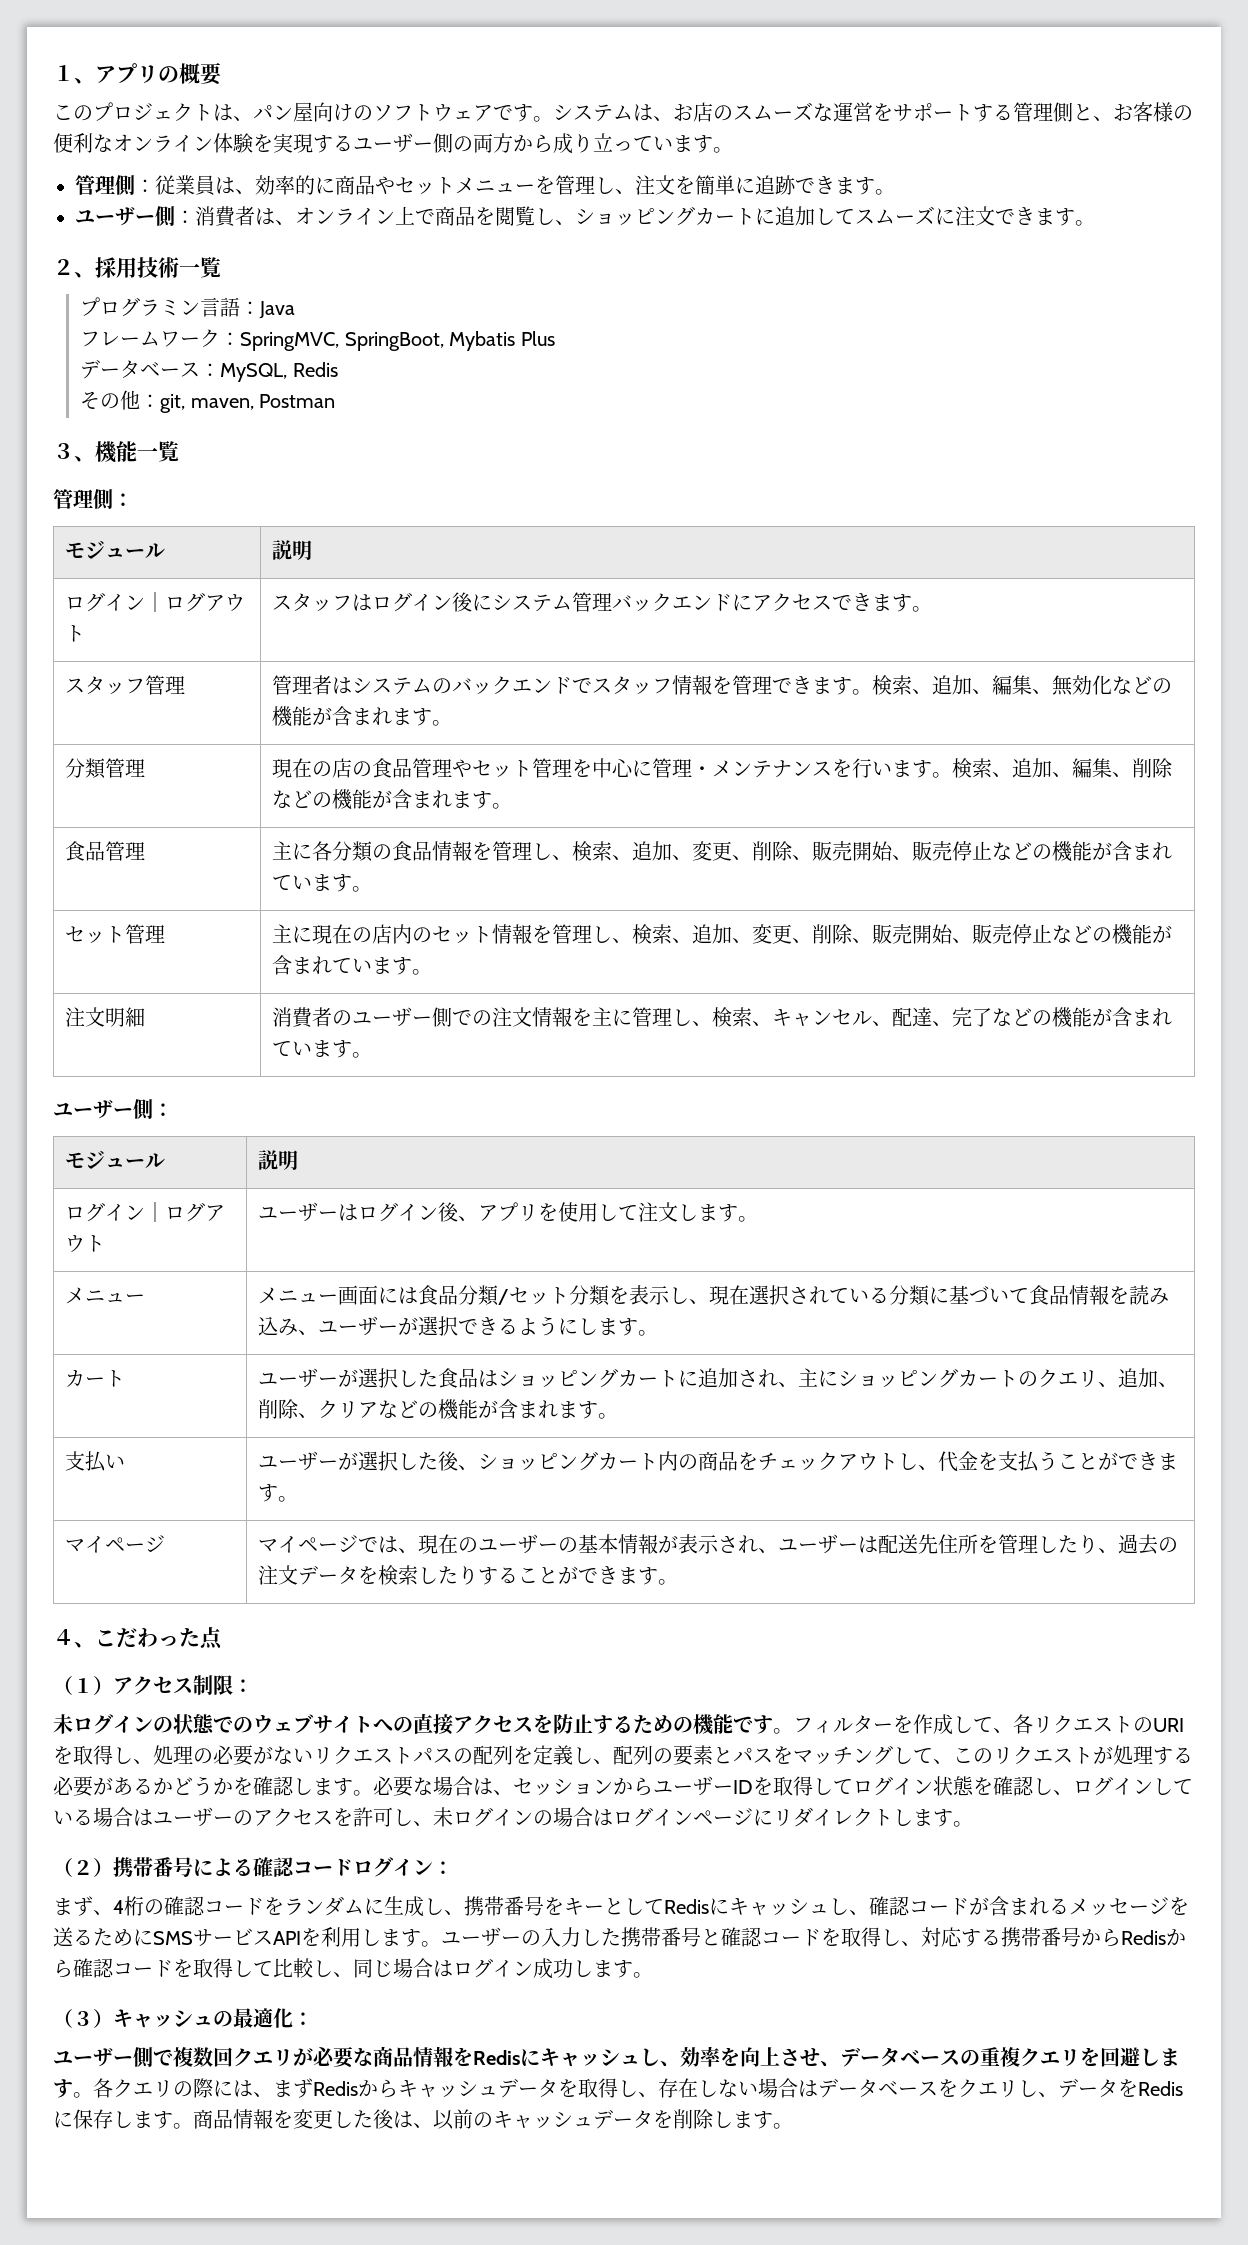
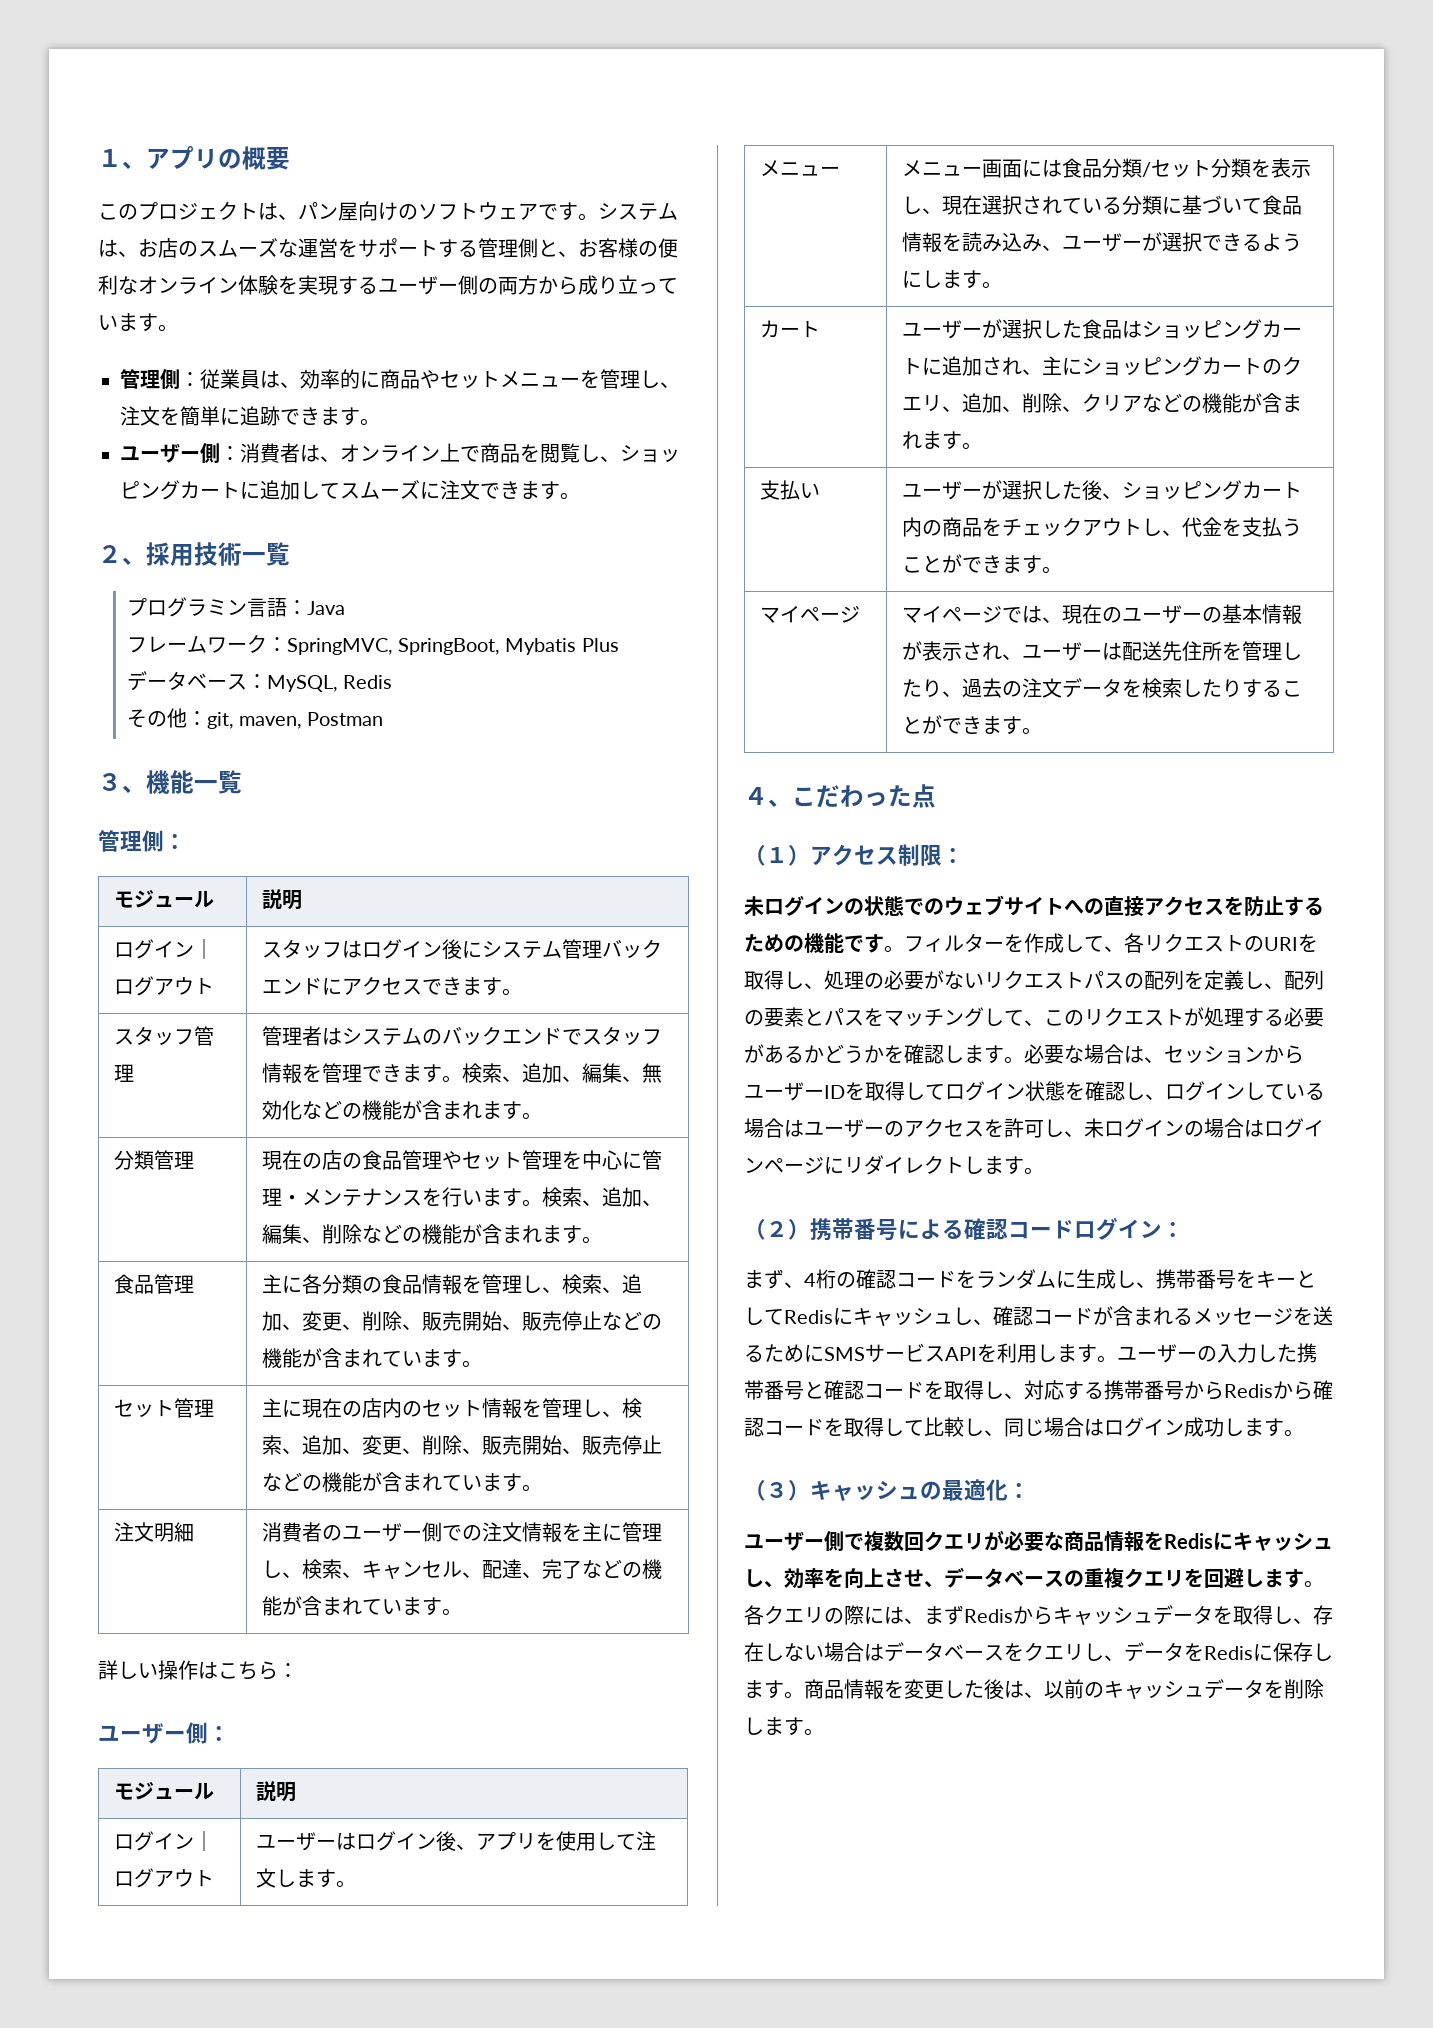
(372, 1055) none -> [98,1660,298,1680] // 詳しい操作はこちら：

